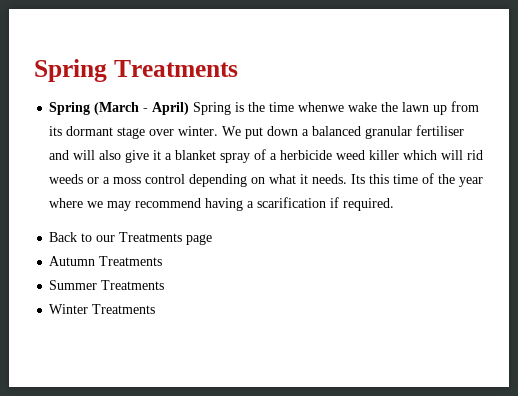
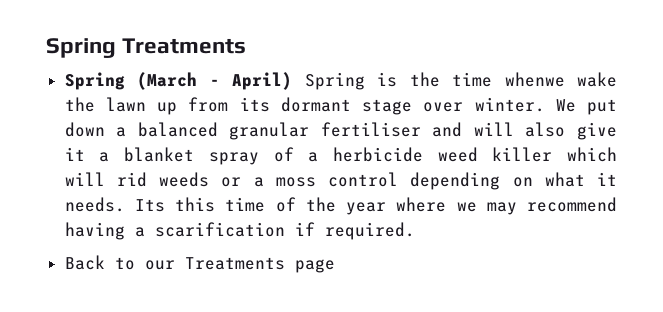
[49,256,163,266] [49,280,165,290] [49,304,156,314] // Autumn Treatments // Summer Treatments // Winter Treatments -> (335, 266) none

